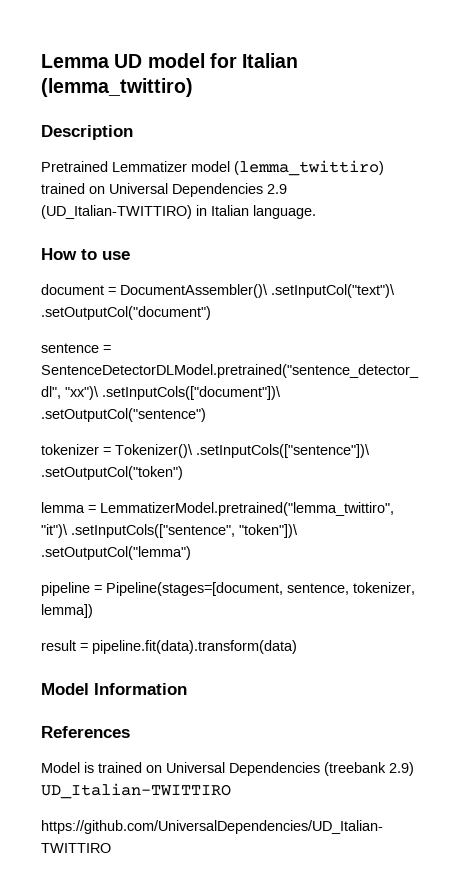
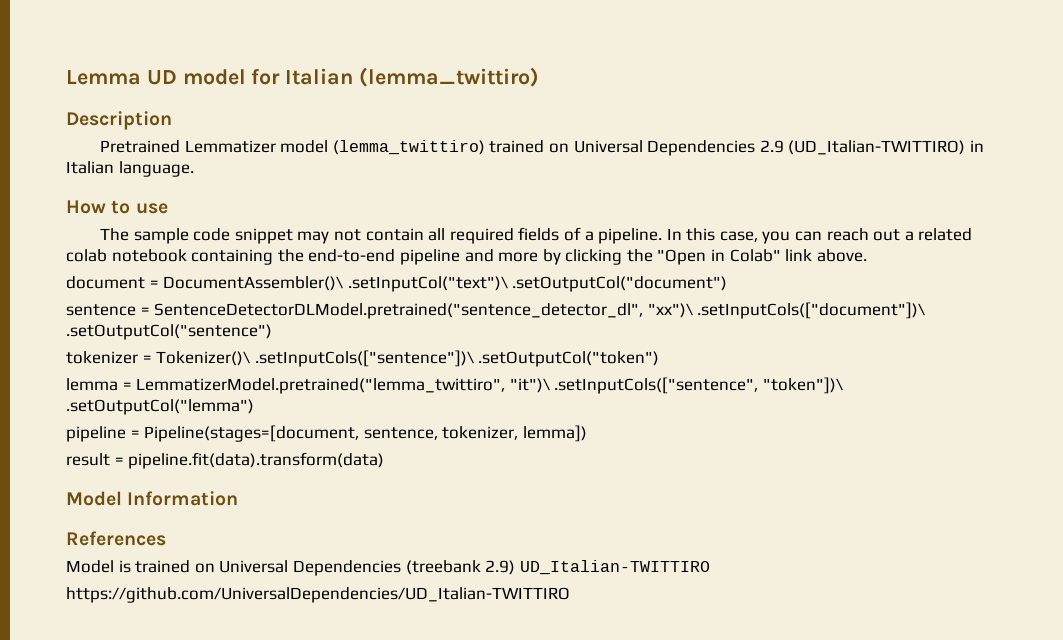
(130, 255) none -> [100,227,973,244] [66,249,867,265] // The sample code snippet may not contain all required fields of a pipeline. In this case, you can reach out a related colab notebook containing the end-to-end pipeline and more by clicking the "Open in Colab" link above.

